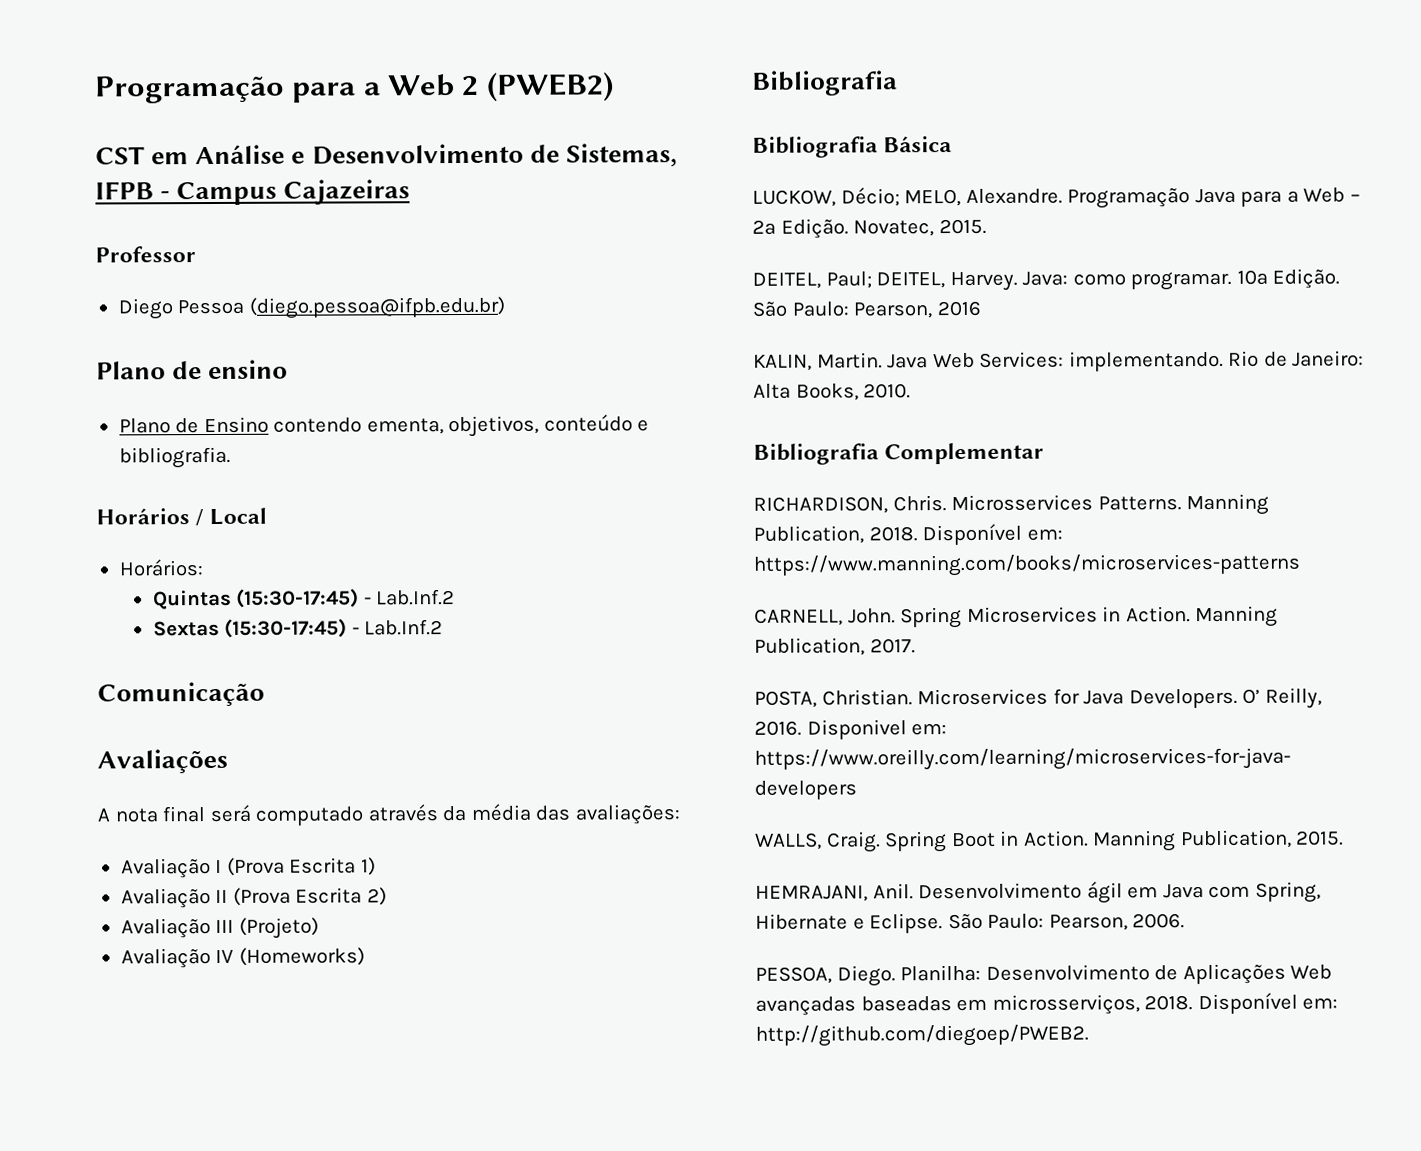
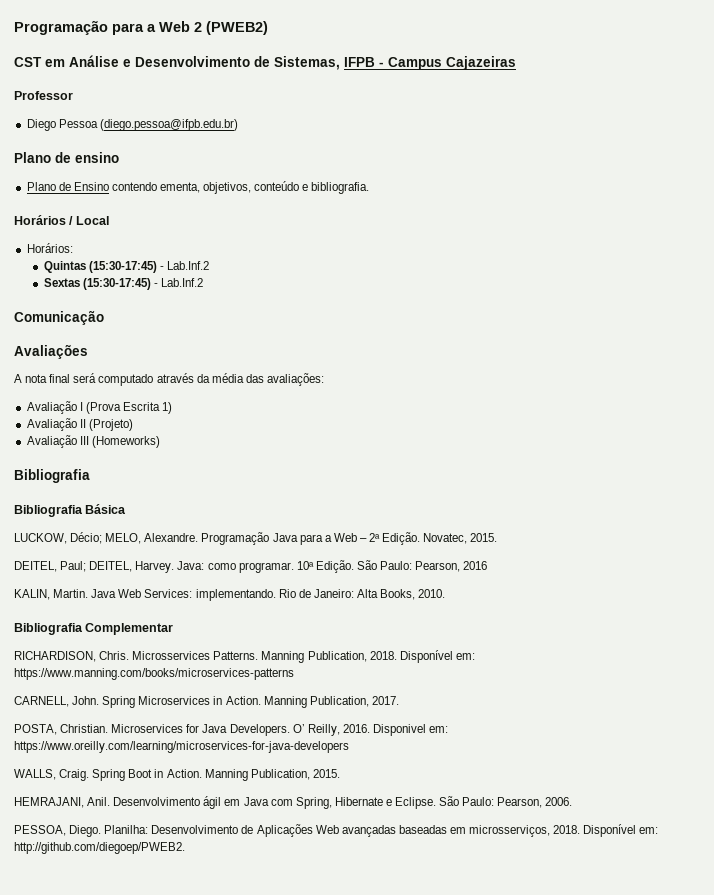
[232,887,387,906] (Prova Escrita 2) -> [88,419,133,431] (Projeto)
[238,917,319,939] [120,948,235,969] (Projeto) // Avaliação IV -> (89, 440) none

